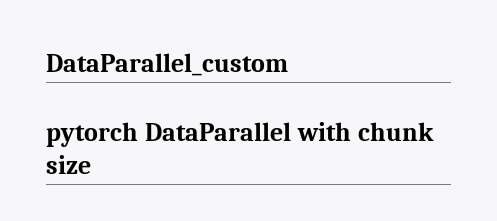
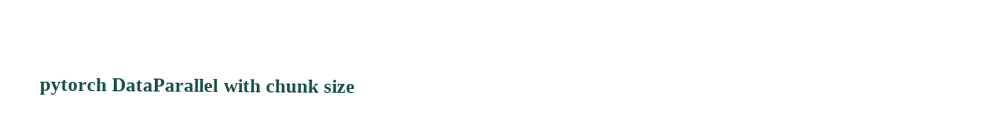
[46,53,288,76] DataParallel_custom // -> (39, 86) none

